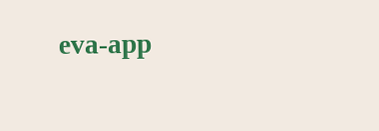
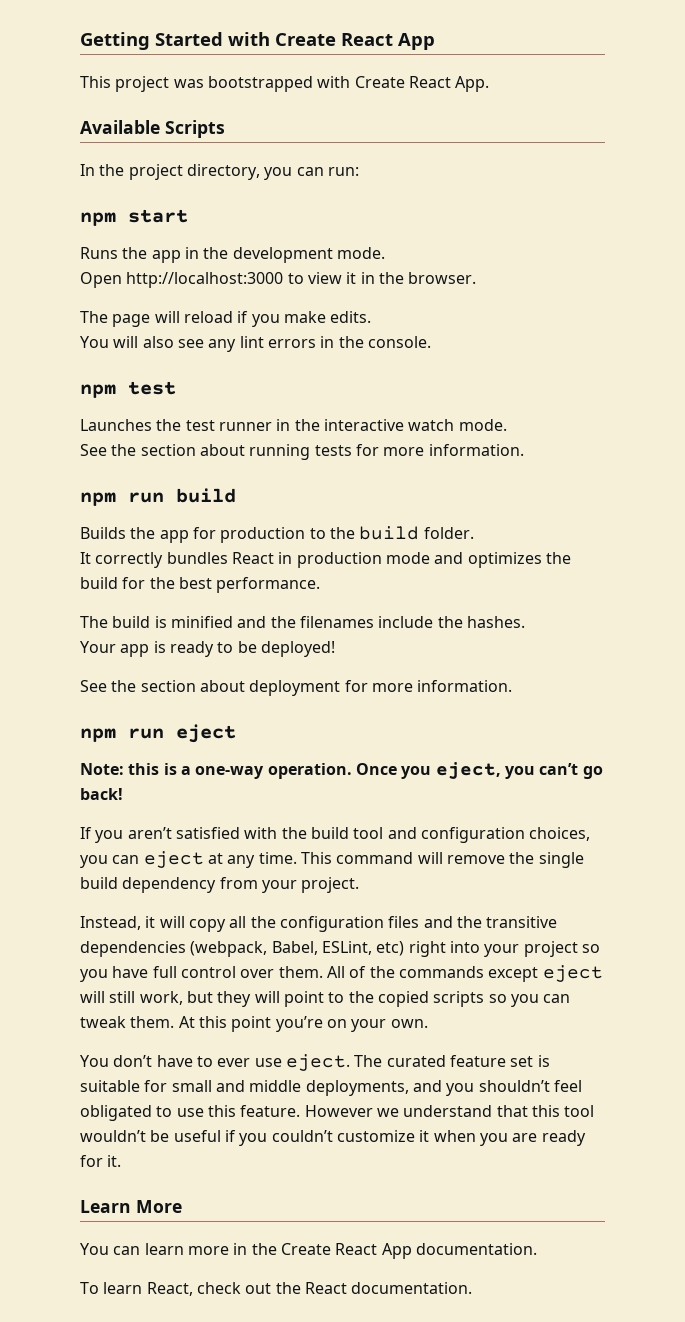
[58,39,152,61] eva-app -> [80,32,435,50] [80,76,490,92] [80,120,225,138] [80,164,359,180] [80,209,188,226] [80,247,385,263] [80,272,477,288] [80,311,372,327] [80,336,431,352] [80,381,176,398] [80,419,507,431] [80,444,524,460] [80,488,236,506] [80,526,474,543] [80,552,571,568] [80,577,321,593] [80,616,525,628] [80,641,335,657] [80,680,513,696] [80,724,236,743] [80,762,603,779] [80,788,123,800] [80,827,591,843] [80,851,584,868] [80,877,360,893] [80,916,558,932] [80,941,600,957] [80,965,603,982] [80,991,571,1007] [80,1016,428,1032] [80,1054,550,1071] [80,1080,582,1096] [80,1105,595,1121] [80,1130,586,1146] [80,1155,122,1167] [80,1200,182,1213] [80,1243,537,1259] [80,1282,473,1296] Getting Started with Create React App // This project was bootstrapped with Create React App. // Available Scripts // In the project directory, you can run: // npm start // Runs the app in the development mode. // Open http://localhost:3000 to view it in the browser. // The page will reload if you make edits. // You will also see any lint errors in the console. // npm test // Launches the test runner in the interactive watch mode. // See the section about running tests for more information. // npm run build // Builds the app for production to the build folder. // It correctly bundles React in production mode and optimizes the build for the best performance. // The build is minified and the filenames include the hashes. // Your app is ready to be deployed! // See the section about deployment for more information. // npm run eject // Note: this is a one-way operation. Once you eject, you can’t go back! // If you aren’t satisfied with the build tool and configuration choices, you can eject at any time. This command will remove the single build dependency from your project. // Instead, it will copy all the configuration files and the transitive dependencies (webpack, Babel, ESLint, etc) right into your project so you have full control over them. All of the commands except eject will still work, but they will point to the copied scripts so you can tweak them. At this point you’re on your own. // You don’t have to ever use eject. The curated feature set is suitable for small and middle deployments, and you shouldn’t feel obligated to use this feature. However we understand that this tool wouldn’t be useful if you couldn’t customize it when you are ready for it. // Learn More // You can learn more in the Create React App documentation. // To learn React, check out the React documentation.

